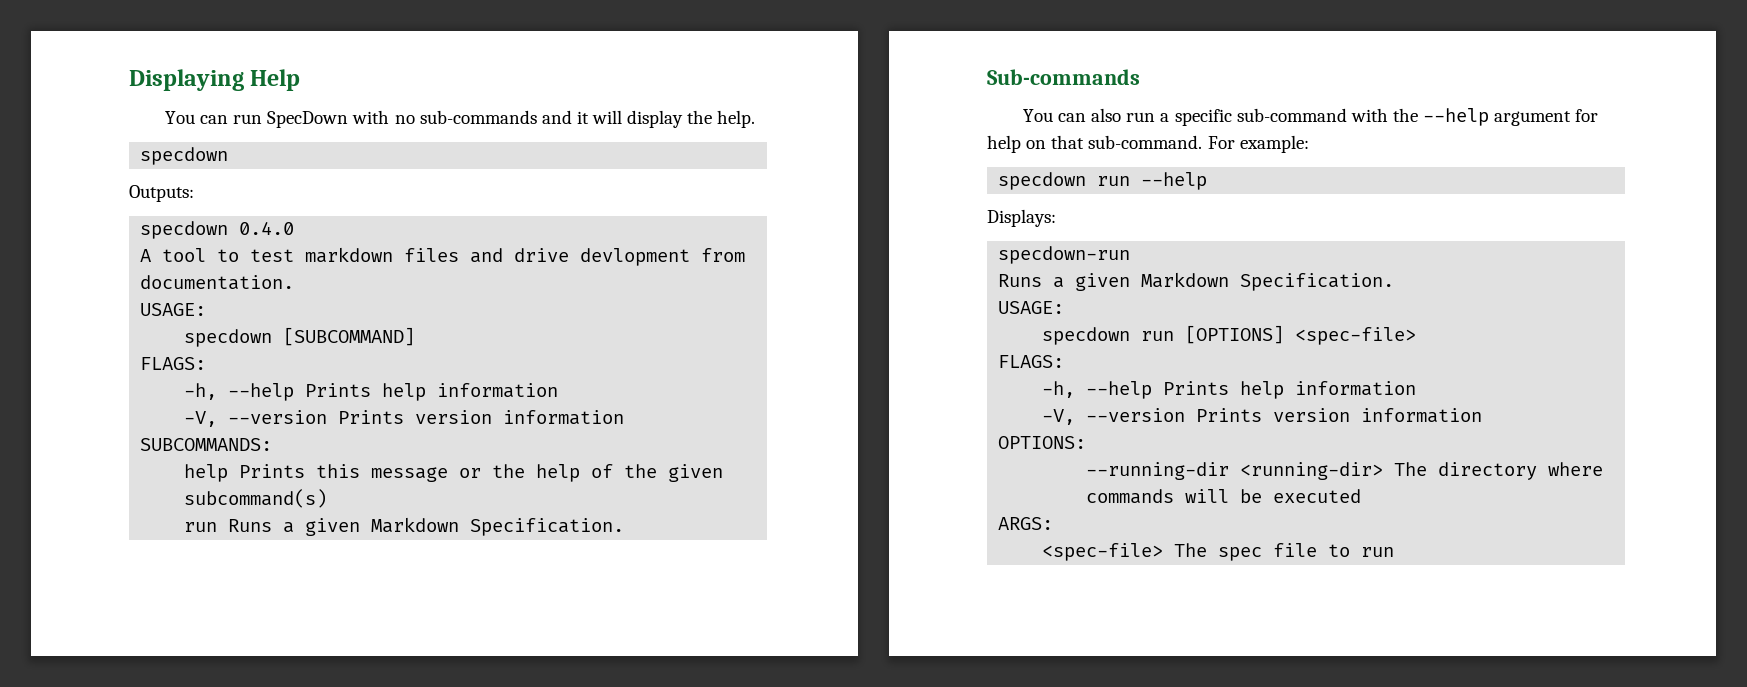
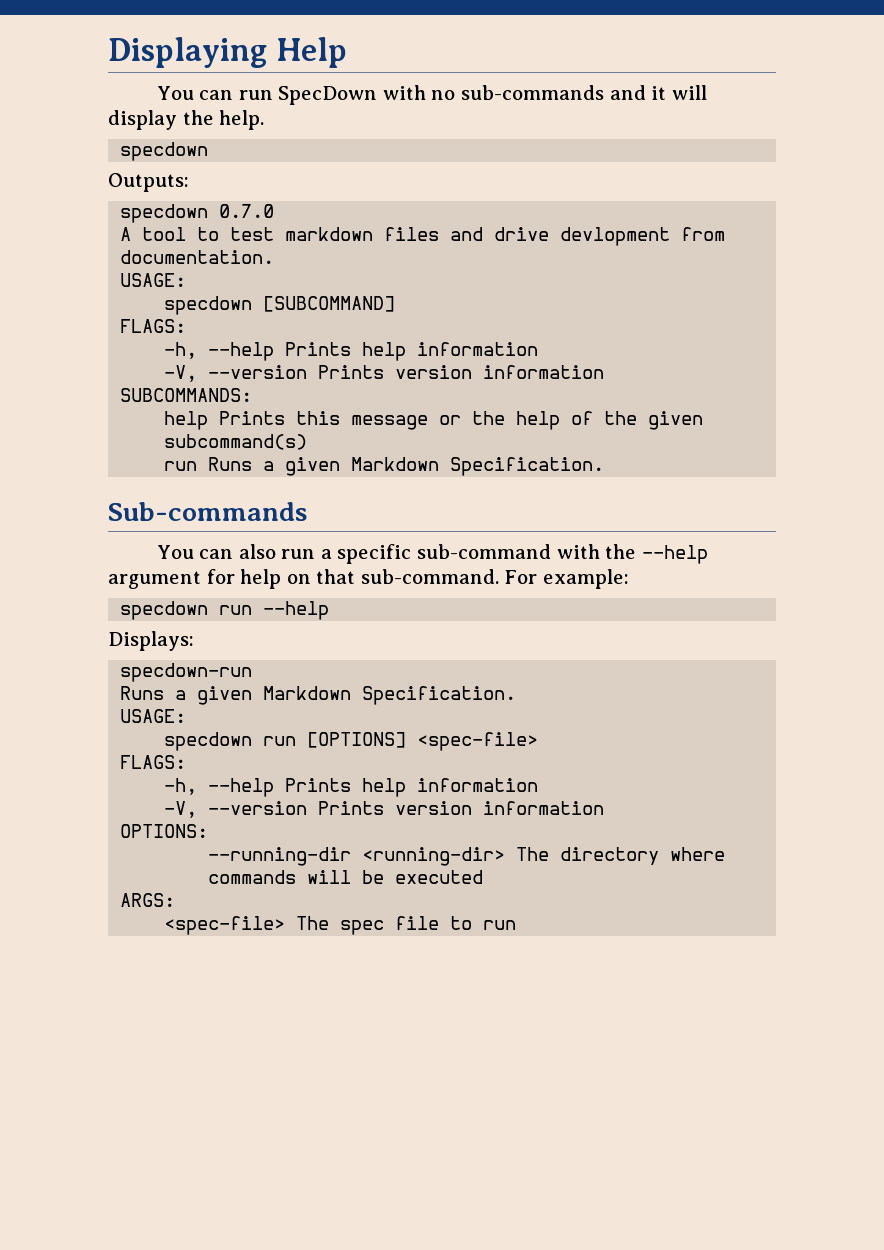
[239,221,295,235] 0.4.0 -> [219,204,275,218] 0.7.0

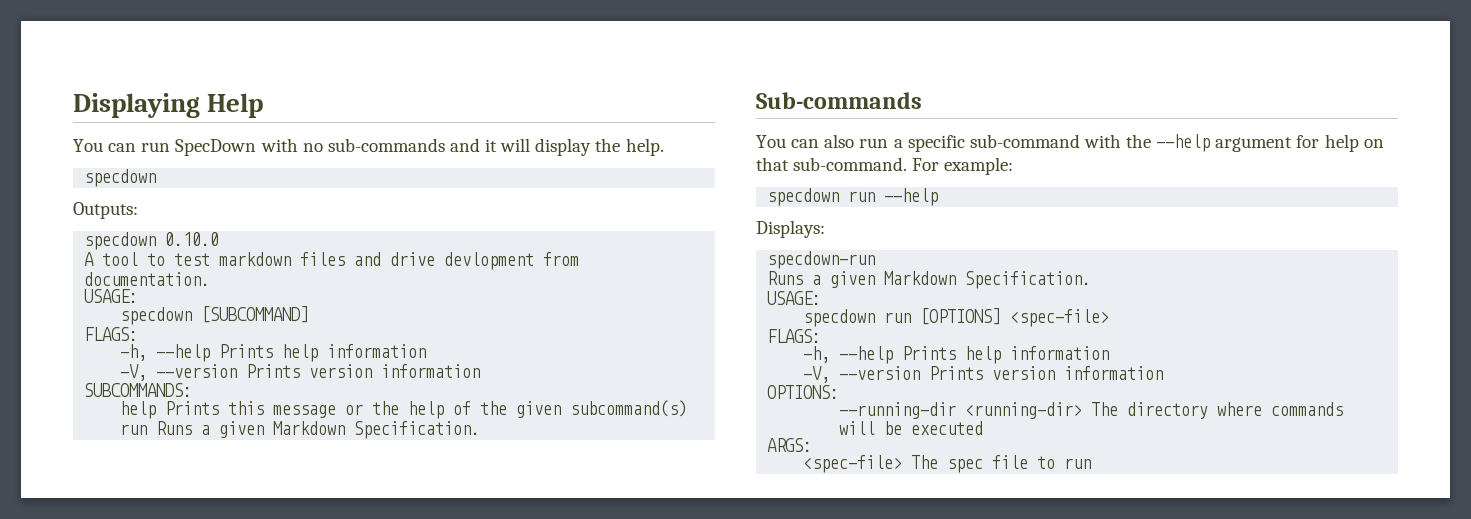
[219,204,275,218] 0.7.0 -> [165,232,220,246] 0.10.0

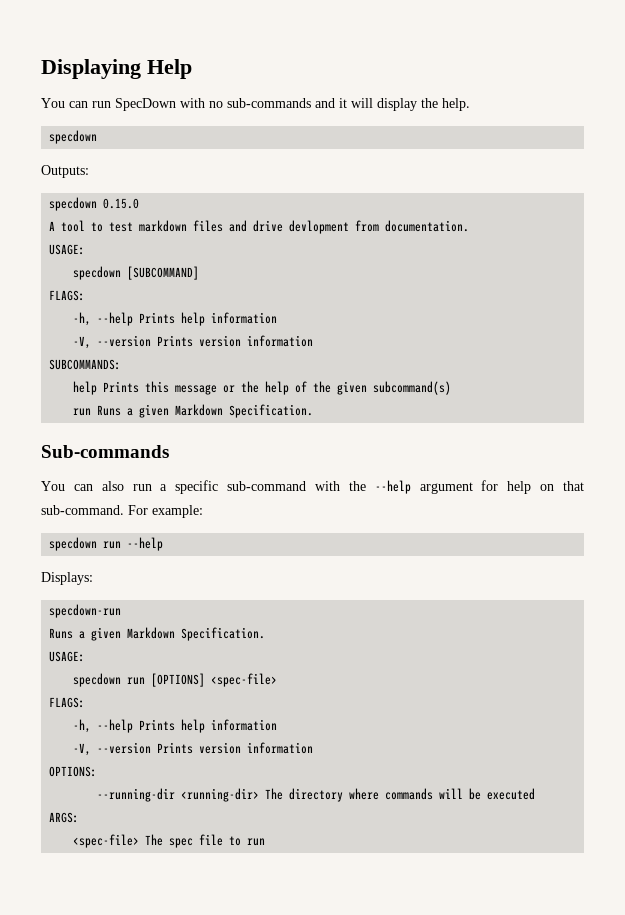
[165,232,220,246] 0.10.0 -> [103,198,140,209] 0.15.0

